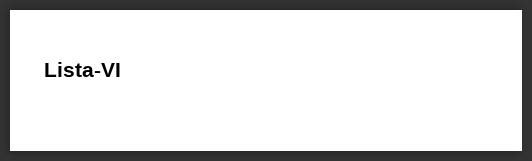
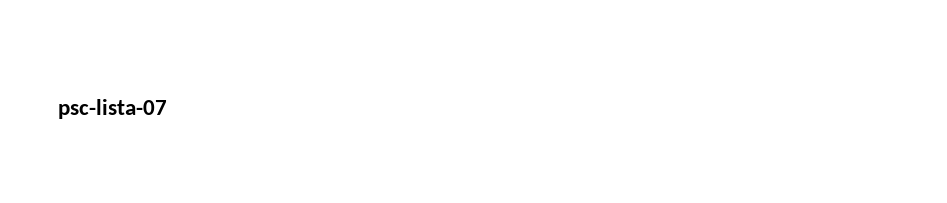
[44,62,121,77] Lista-VI -> [58,99,167,119] psc-lista-07

